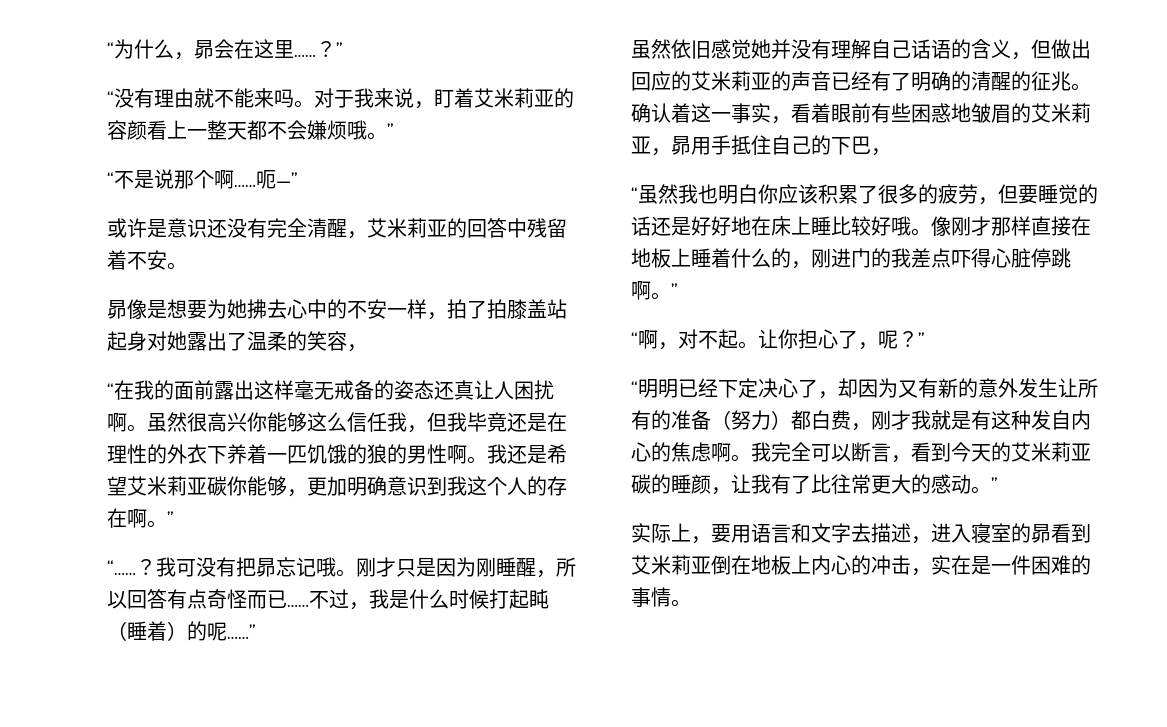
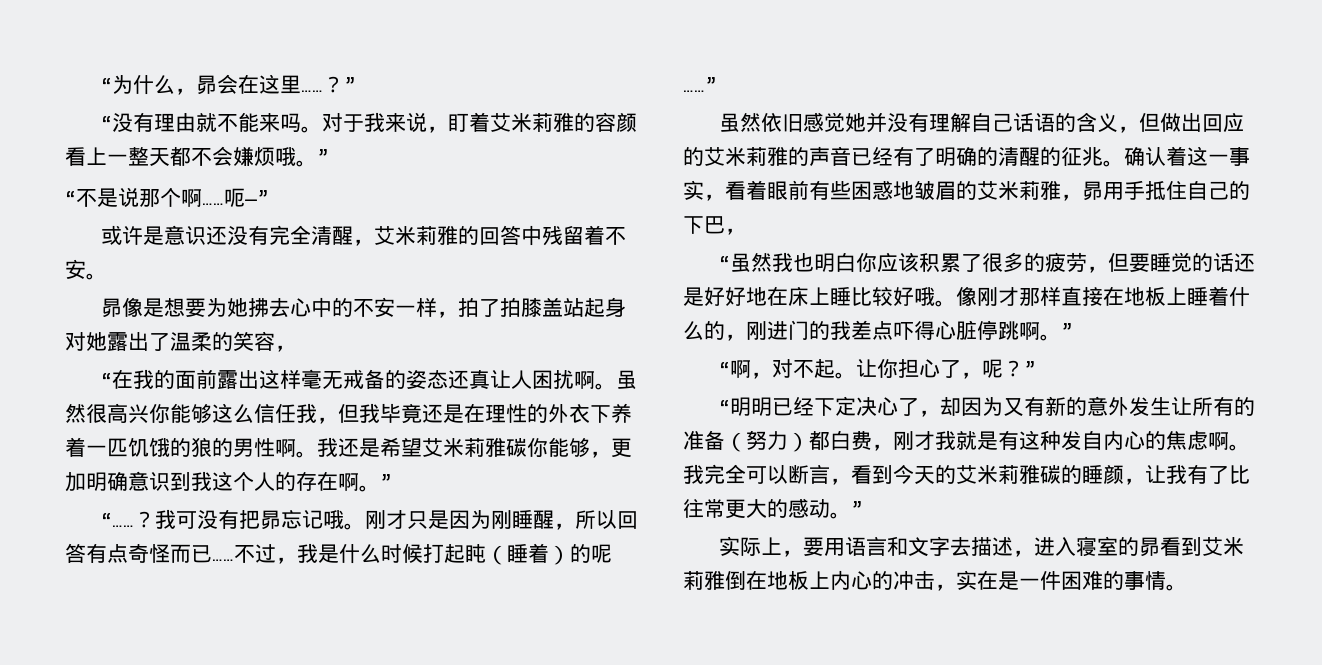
[534,89,554,107] 亚 -> [552,112,574,132] 雅
[427,219,447,237] 亚 -> [436,225,458,245] 雅
[187,477,207,495] 亚 -> [485,437,506,457] 雅
[751,72,771,90] 亚 -> [767,146,788,166] 雅
[631,136,651,154] 亚 -> [1040,180,1061,200] 雅
[1071,443,1091,461] 亚 -> [1019,464,1040,484] 雅
[691,556,711,574] 亚 -> [704,570,725,590] 雅

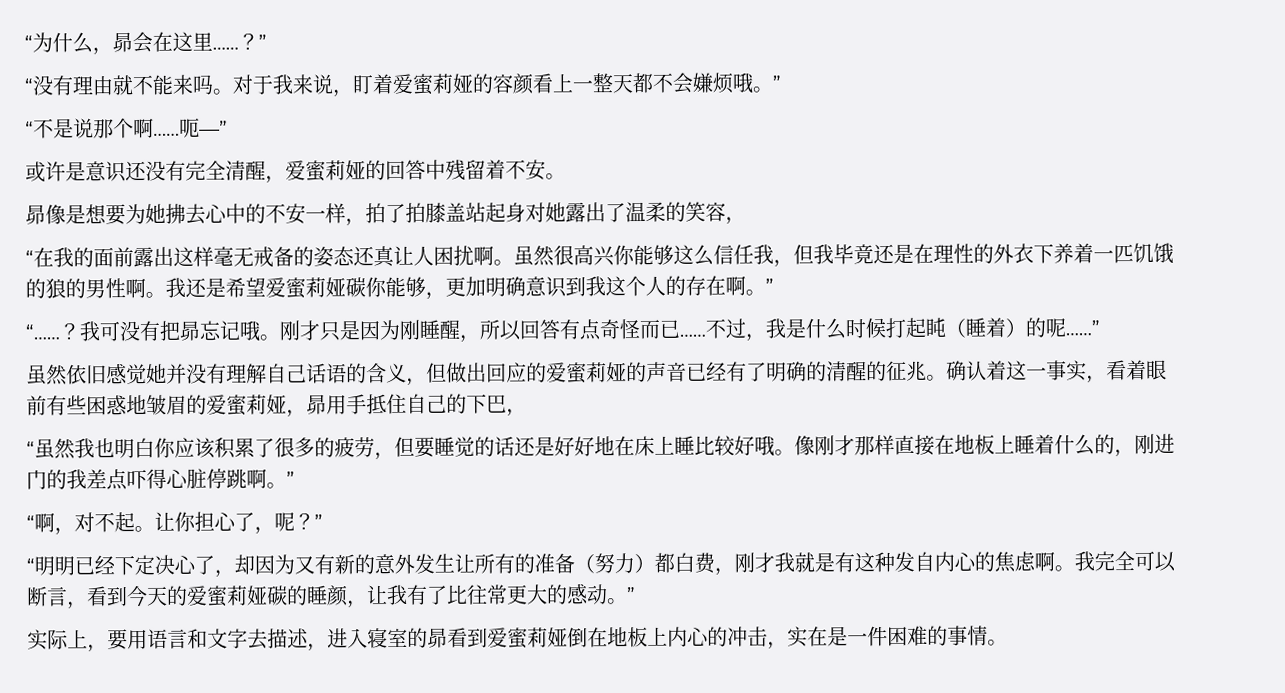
[489,112,574,132] 艾米莉雅 -> [392,73,473,95] 爱蜜莉娅
[373,225,458,245] 艾米莉雅 -> [285,160,366,182] 爱蜜莉娅
[422,437,506,457] 艾米莉雅 -> [265,277,346,299] 爱蜜莉娅
[704,146,788,166] 艾米莉雅 -> [546,362,627,384] 爱蜜莉娅
[977,180,1061,200] 艾米莉雅 -> [206,394,287,416] 爱蜜莉娅
[956,464,1040,484] 艾米莉雅 -> [186,585,268,607] 爱蜜莉娅
[1201,537,1244,556] [683,570,725,590] 艾米莉雅 -> [487,627,568,649] 爱蜜莉娅

